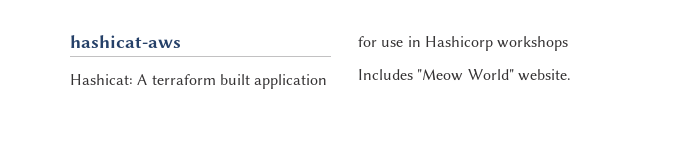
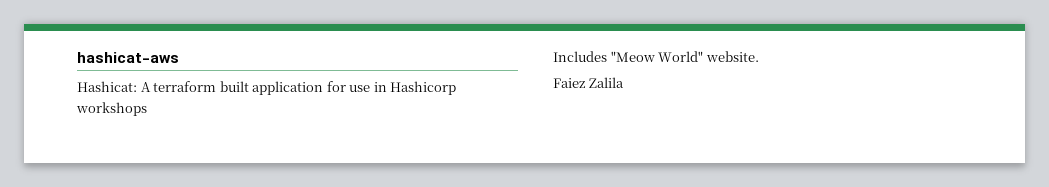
(571, 75) none -> [553,77,624,88] // Faiez Zalila

